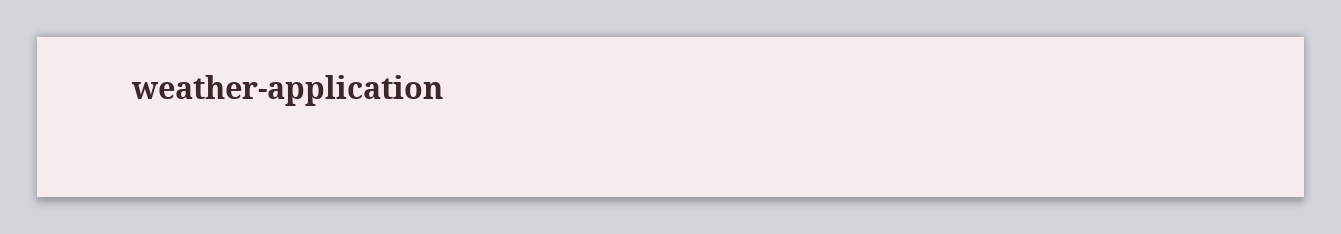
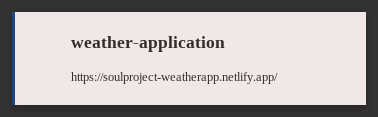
(443, 90) none -> [71,72,278,84] // https://soulproject-weatherapp.netlify.app/

